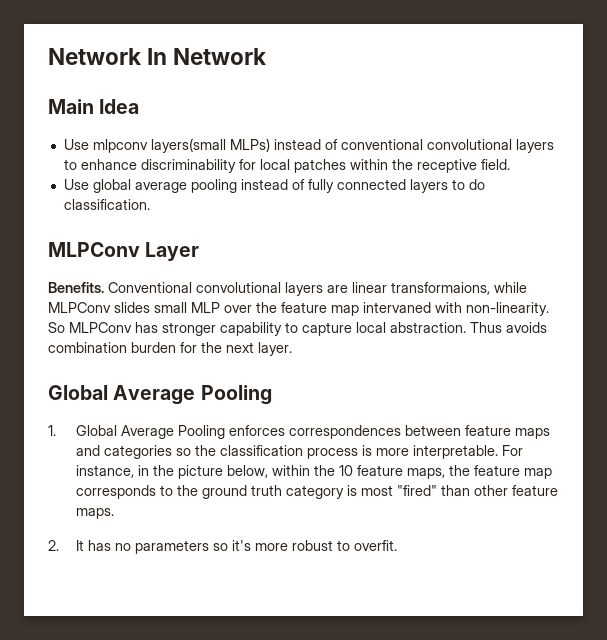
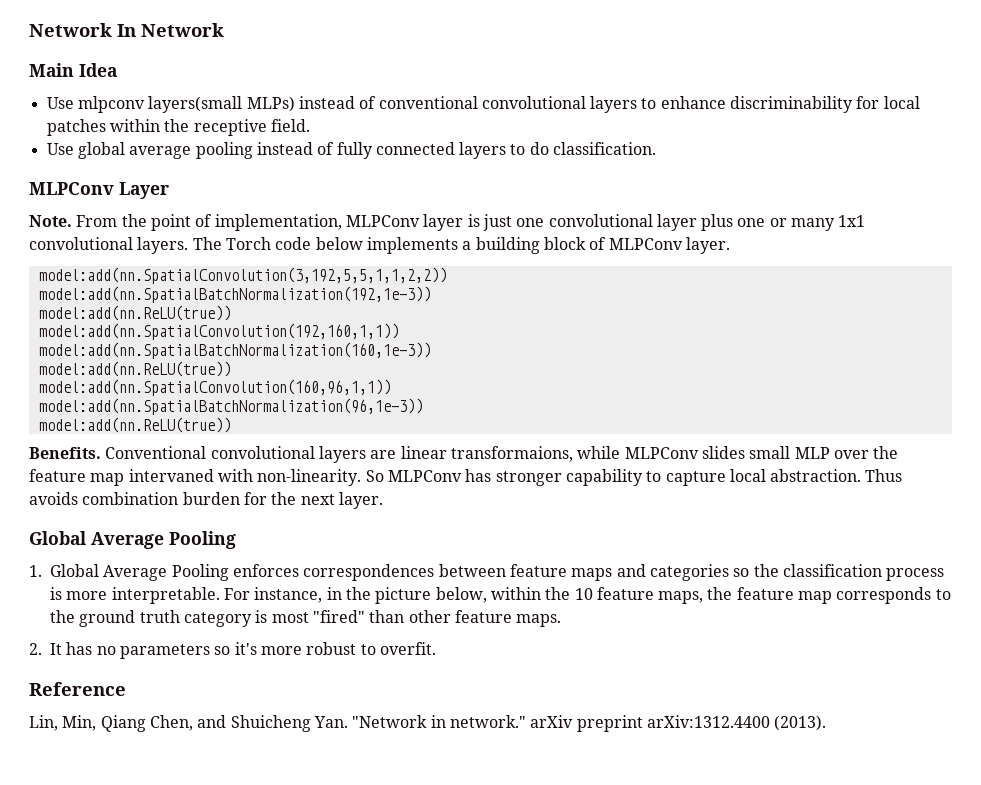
(200, 251) none -> [29,214,866,231] [29,237,730,254] [38,267,447,284] [38,286,431,303] [38,305,231,321] [38,323,399,340] [38,342,431,359] [38,361,231,377] [38,379,391,396] [38,398,423,415] [38,417,231,433] // Note. From the point of implementation, MLPConv layer is just one convolutional layer plus one or many 1x1 convolutional layers. The Torch code below implements a building block of MLPConv layer. // model:add(nn.SpatialConvolution(3,192,5,5,1,1,2,2)) // model:add(nn.SpatialBatchNormalization(192,1e-3)) // model:add(nn.ReLU(true)) // model:add(nn.SpatialConvolution(192,160,1,1)) // model:add(nn.SpatialBatchNormalization(160,1e-3)) // model:add(nn.ReLU(true)) // model:add(nn.SpatialConvolution(160,96,1,1)) // model:add(nn.SpatialBatchNormalization(96,1e-3)) // model:add(nn.ReLU(true))
(397, 545) none -> [29,682,126,696] [29,715,827,732] // Reference // Lin, Min, Qiang Chen, and Shuicheng Yan. "Network in network." arXiv preprint arXiv:1312.4400 (2013).

